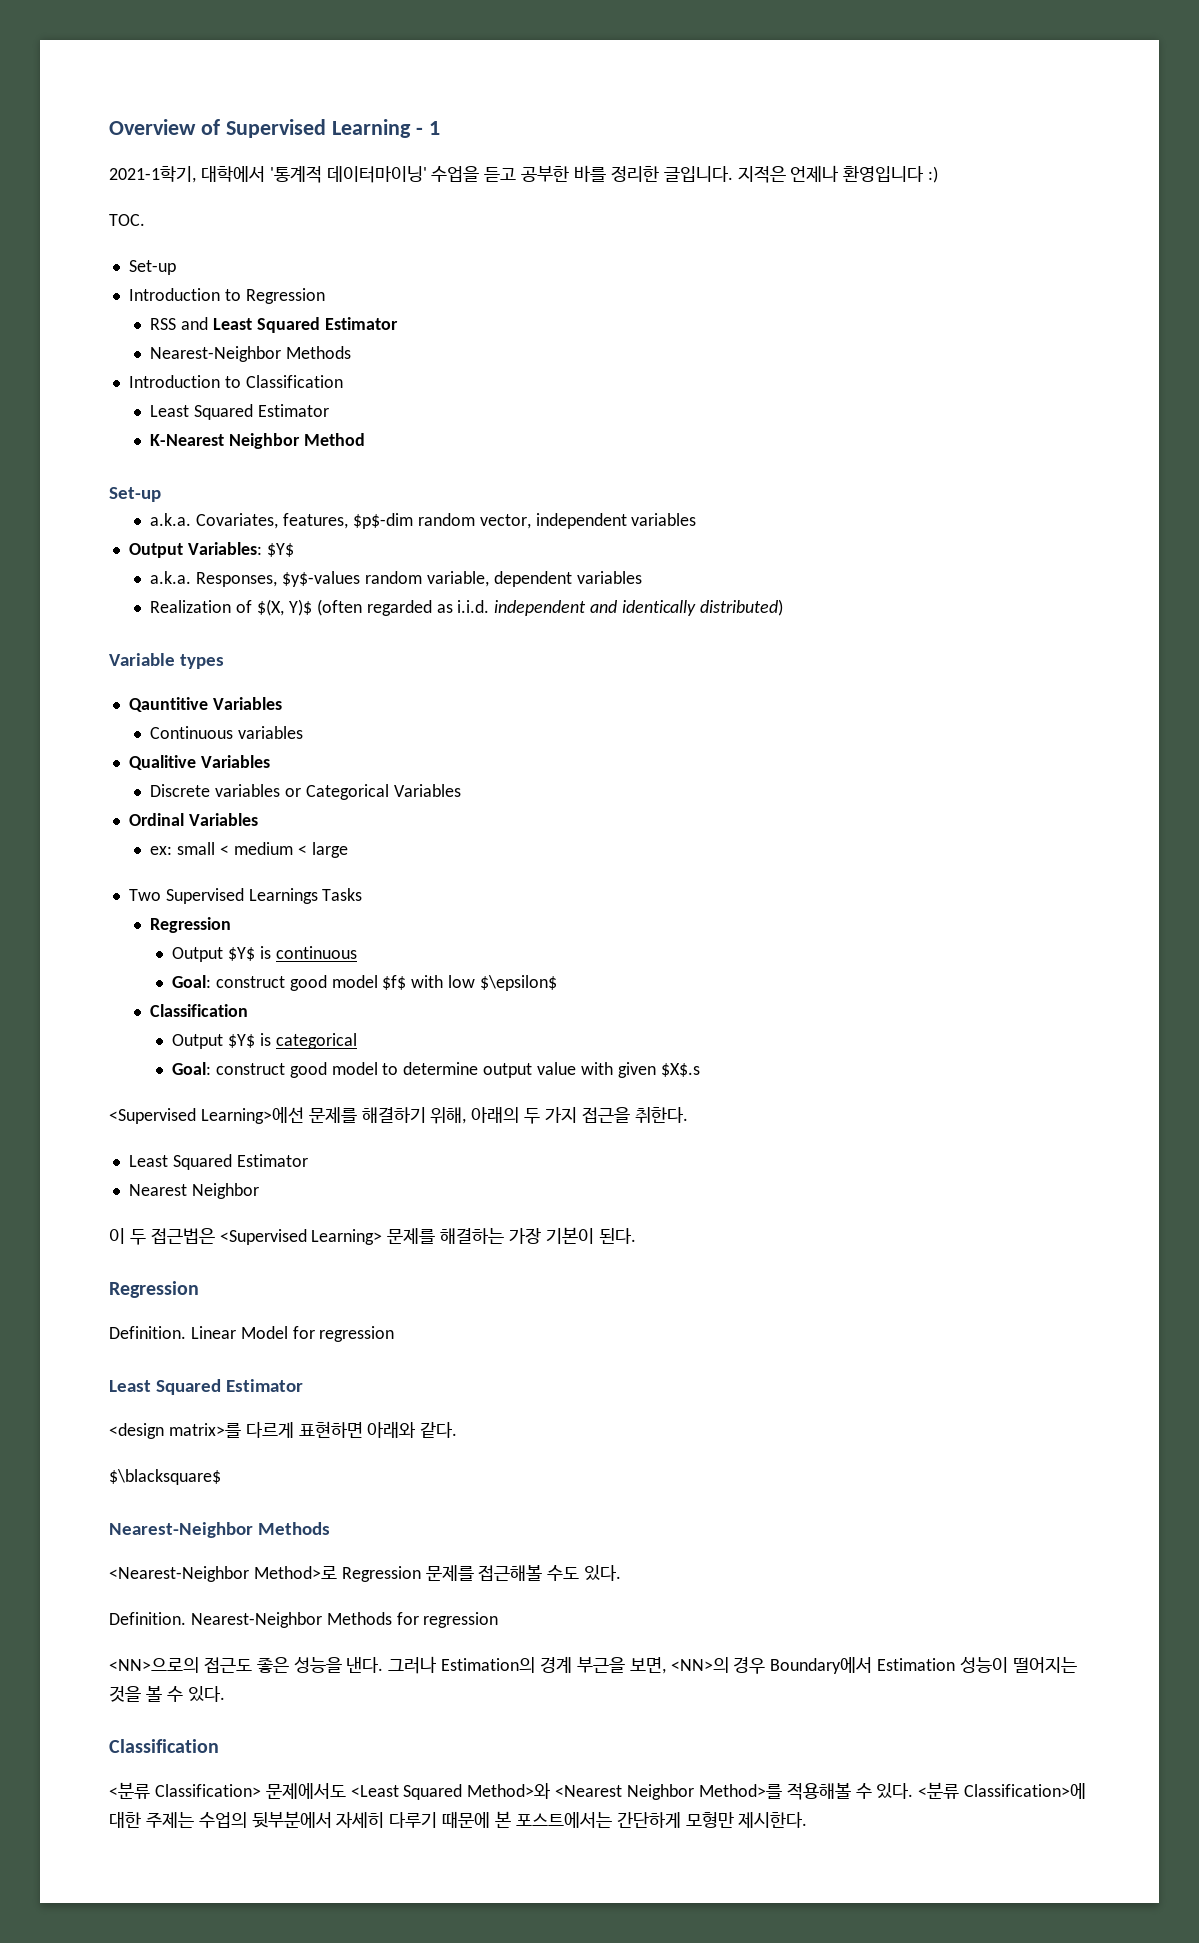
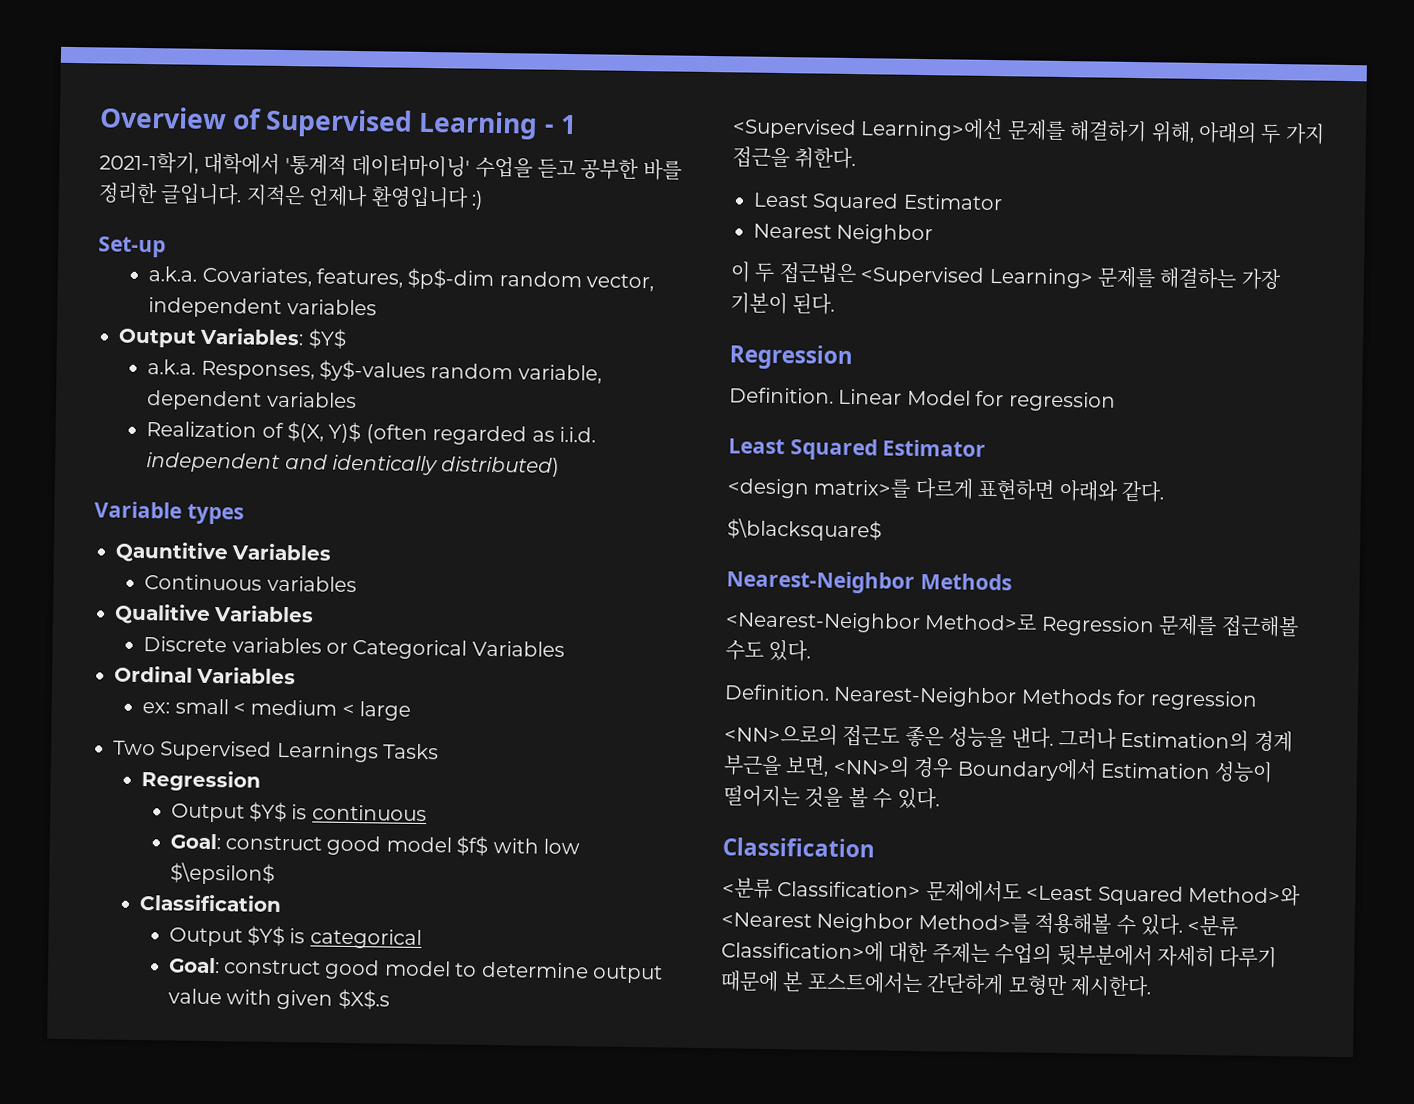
[109,214,145,226] [128,260,176,275] [128,288,325,304] [150,317,398,333] [150,346,352,362] [128,375,343,388] [150,404,330,420] [150,433,366,449] // TOC. // Set-up // Introduction to Regression // RSS and Least Squared Estimator // Nearest-Neighbor Methods // Introduction to Classification // Least Squared Estimator // K-Nearest Neighbor Method -> (484, 200) none

